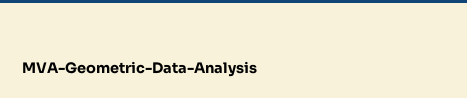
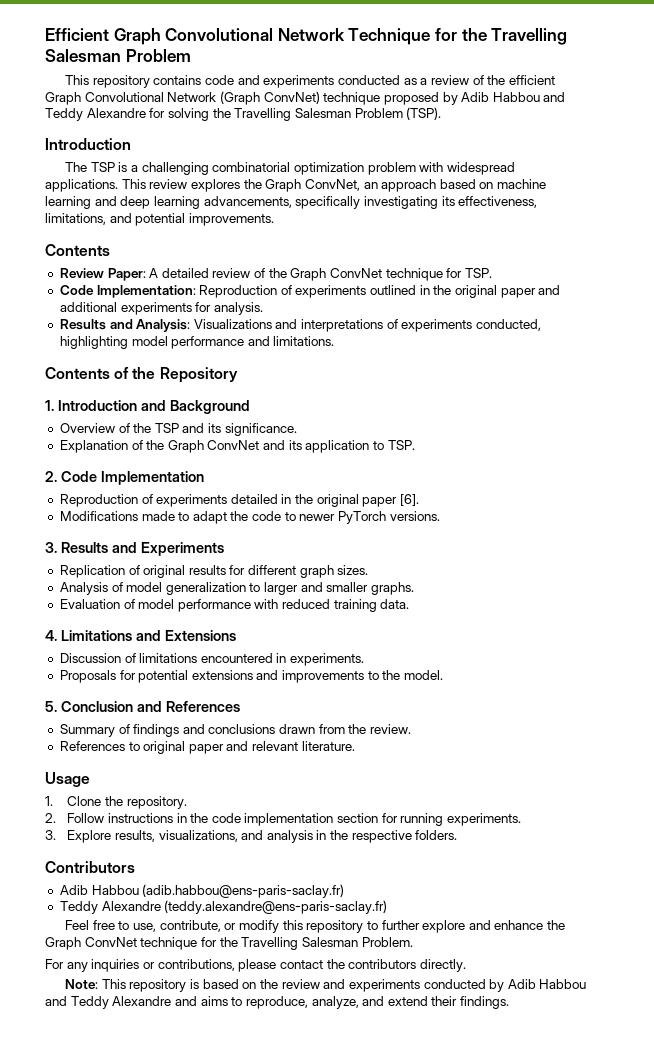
[22,61,257,77] MVA-Geometric-Data-Analysis -> [45,28,568,45] [45,49,191,62] [65,75,555,88] [45,91,566,105] [45,107,442,121] [45,138,131,150] [65,162,515,175] [45,179,547,192] [45,196,538,209] [45,213,274,226] [45,244,110,256] [59,268,492,281] [59,285,561,298] [59,302,263,315] [59,319,542,332] [59,336,335,349] [45,367,238,383] [45,400,250,414] [59,423,297,436] [59,440,415,453] [45,471,204,485] [59,494,420,507] [59,511,440,524] [45,542,224,556] [59,565,369,578] [59,582,415,595] [59,599,410,612] [45,630,236,641] [59,653,365,666] [59,670,444,683] [45,701,240,712] [59,724,412,737] [59,741,355,754] [45,772,90,787] [45,796,187,809] [45,813,522,826] [45,830,458,843] [45,861,135,873] [59,884,345,898] [59,900,388,914] [65,920,566,933] [45,937,413,950] [45,959,466,972] [65,979,587,992] [45,996,510,1009] Efficient Graph Convolutional Network Technique for the Travelling Salesman Problem // This repository contains code and experiments conducted as a review of the efficient Graph Convolutional Network (Graph ConvNet) technique proposed by Adib Habbou and Teddy Alexandre for solving the Travelling Salesman Problem (TSP). // Introduction // The TSP is a challenging combinatorial optimization problem with widespread applications. This review explores the Graph ConvNet, an approach based on machine learning and deep learning advancements, specifically investigating its effectiveness, limitations, and potential improvements. // Contents // Review Paper: A detailed review of the Graph ConvNet technique for TSP. // Code Implementation: Reproduction of experiments outlined in the original paper and additional experiments for analysis. // Results and Analysis: Visualizations and interpretations of experiments conducted, highlighting model performance and limitations. // Contents of the Repository // 1. Introduction and Background // Overview of the TSP and its significance. // Explanation of the Graph ConvNet and its application to TSP. // 2. Code Implementation // Reproduction of experiments detailed in the original paper [6]. // Modifications made to adapt the code to newer PyTorch versions. // 3. Results and Experiments // Replication of original results for different graph sizes. // Analysis of model generalization to larger and smaller graphs. // Evaluation of model performance with reduced training data. // 4. Limitations and Extensions // Discussion of limitations encountered in experiments. // Proposals for potential extensions and improvements to the model. // 5. Conclusion and References // Summary of findings and conclusions drawn from the review. // References to original paper and relevant literature. // Usage // 1. Clone the repository. // 2. Follow instructions in the code implementation section for running experiments. // 3. Explore results, visualizations, and analysis in the respective folders. // Contributors // Adib Habbou (adib.habbou@ens-paris-saclay.fr) // Teddy Alexandre (teddy.alexandre@ens-paris-saclay.fr) // Feel free to use, contribute, or modify this repository to further explore and enhance the Graph ConvNet technique for the Travelling Salesman Problem. // For any inquiries or contributions, please contact the contributors directly. // Note: This repository is based on the review and experiments conducted by Adib Habbou and Teddy Alexandre and aims to reproduce, analyze, and extend their findings.

